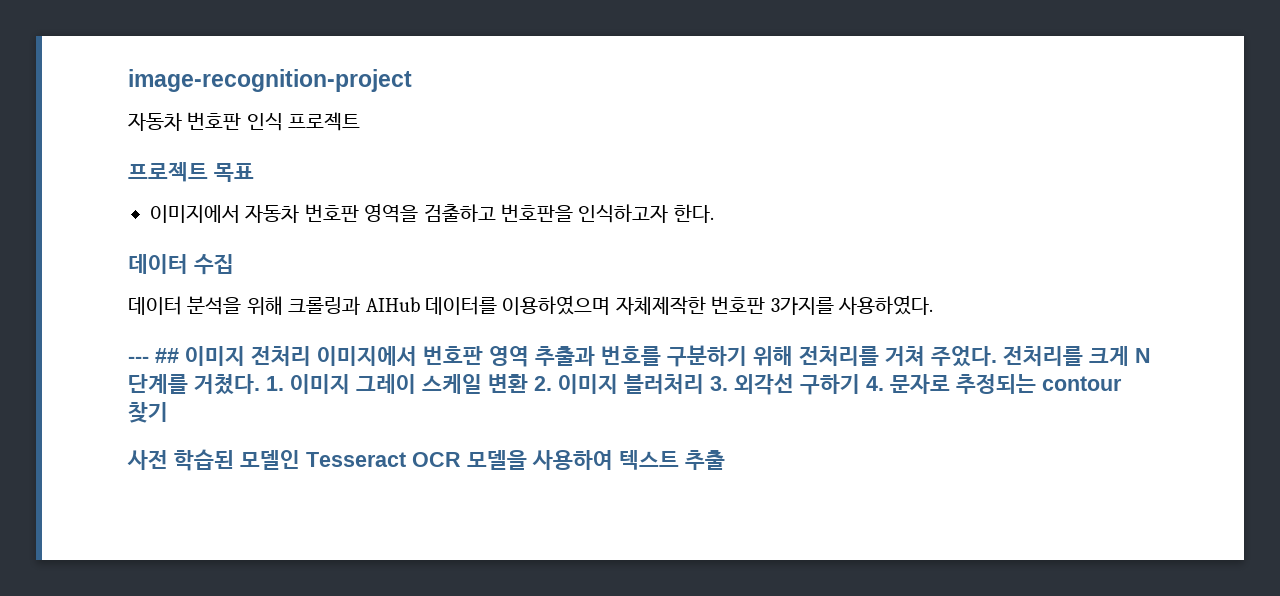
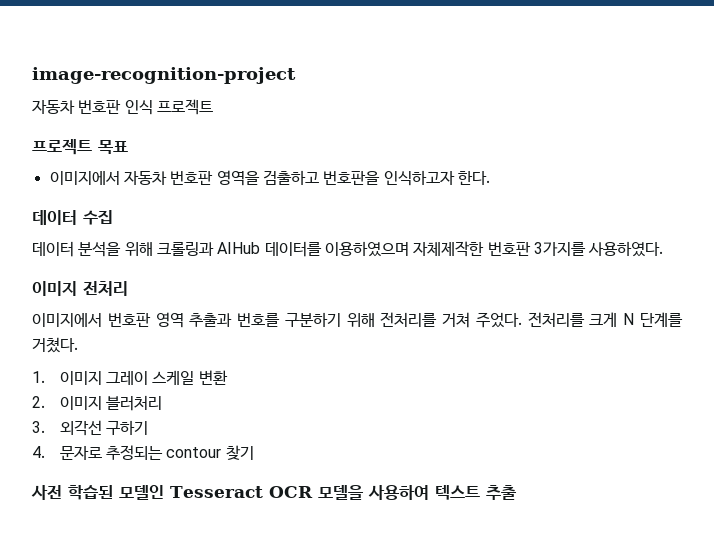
[128,348,179,363] --- ## -> (664, 249) none
(311, 356) none -> (128, 288) //
(260, 384) none -> (78, 345) //
(528, 383) none -> (228, 377) //
(704, 384) none -> (162, 403) //
(860, 384) none -> (148, 427) //

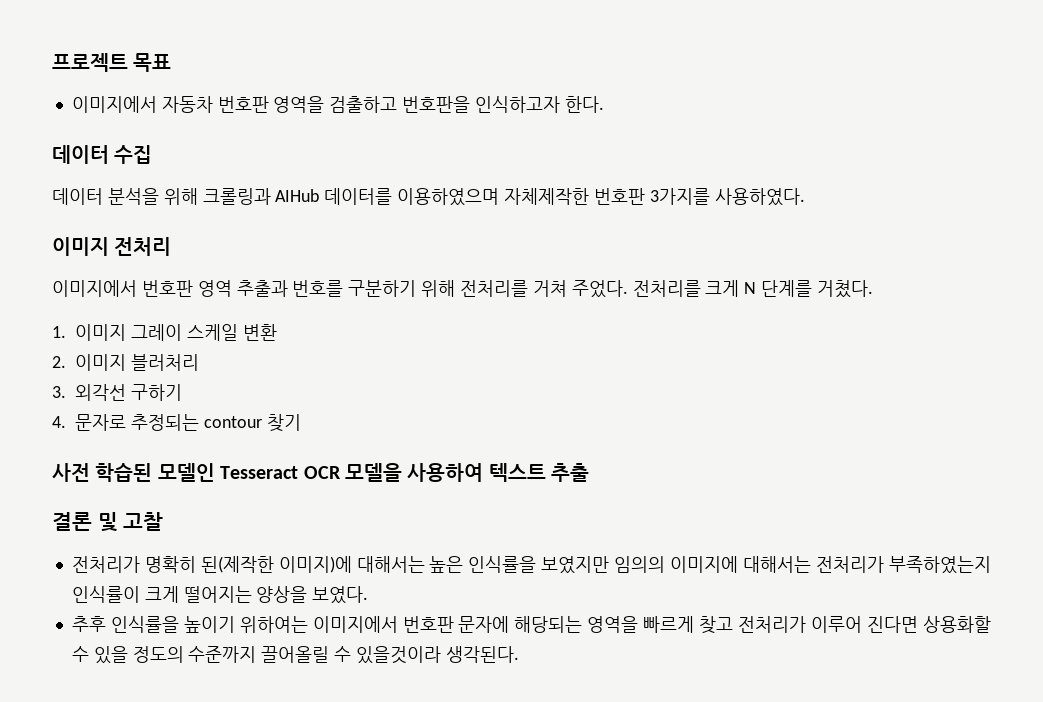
[32,67,296,84] [32,99,213,115] image-recognition-project // 자동차 번호판 인식 프로젝트 // -> (52, 62) none
(517, 492) none -> [52,512,164,532] [71,556,992,574] [71,586,369,604] [71,616,992,634] [71,646,519,664] // 결론 및 고찰 // 전처리가 명확히 된(제작한 이미지)에 대해서는 높은 인식률을 보였지만 임의의 이미지에 대해서는 전처리가 부족하였는지 인식률이 크게 떨어지는 양상을 보였다. // 추후 인식률을 높이기 위하여는 이미지에서 번호판 문자에 해당되는 영역을 빠르게 찾고 전처리가 이루어 진다면 상용화할 수 있을 정도의 수준까지 끌어올릴 수 있을것이라 생각된다.

